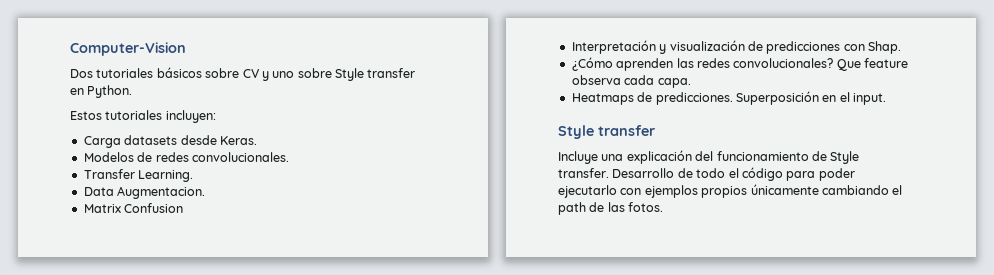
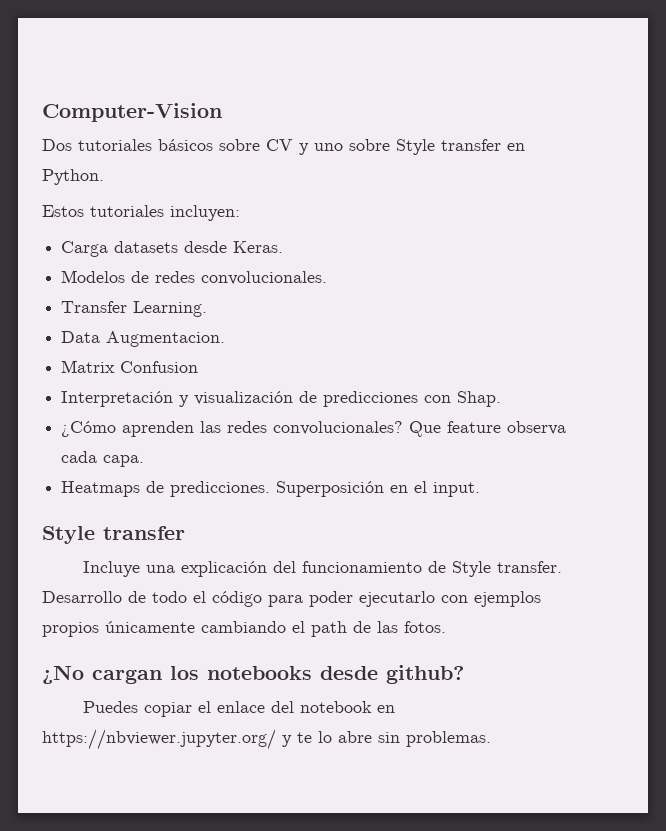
(664, 207) none -> [42,665,464,684] [82,701,395,717] [42,729,491,750] // ¿No cargan los notebooks desde github? // Puedes copiar el enlace del notebook en https://nbviewer.jupyter.org/ y te lo abre sin problemas.

